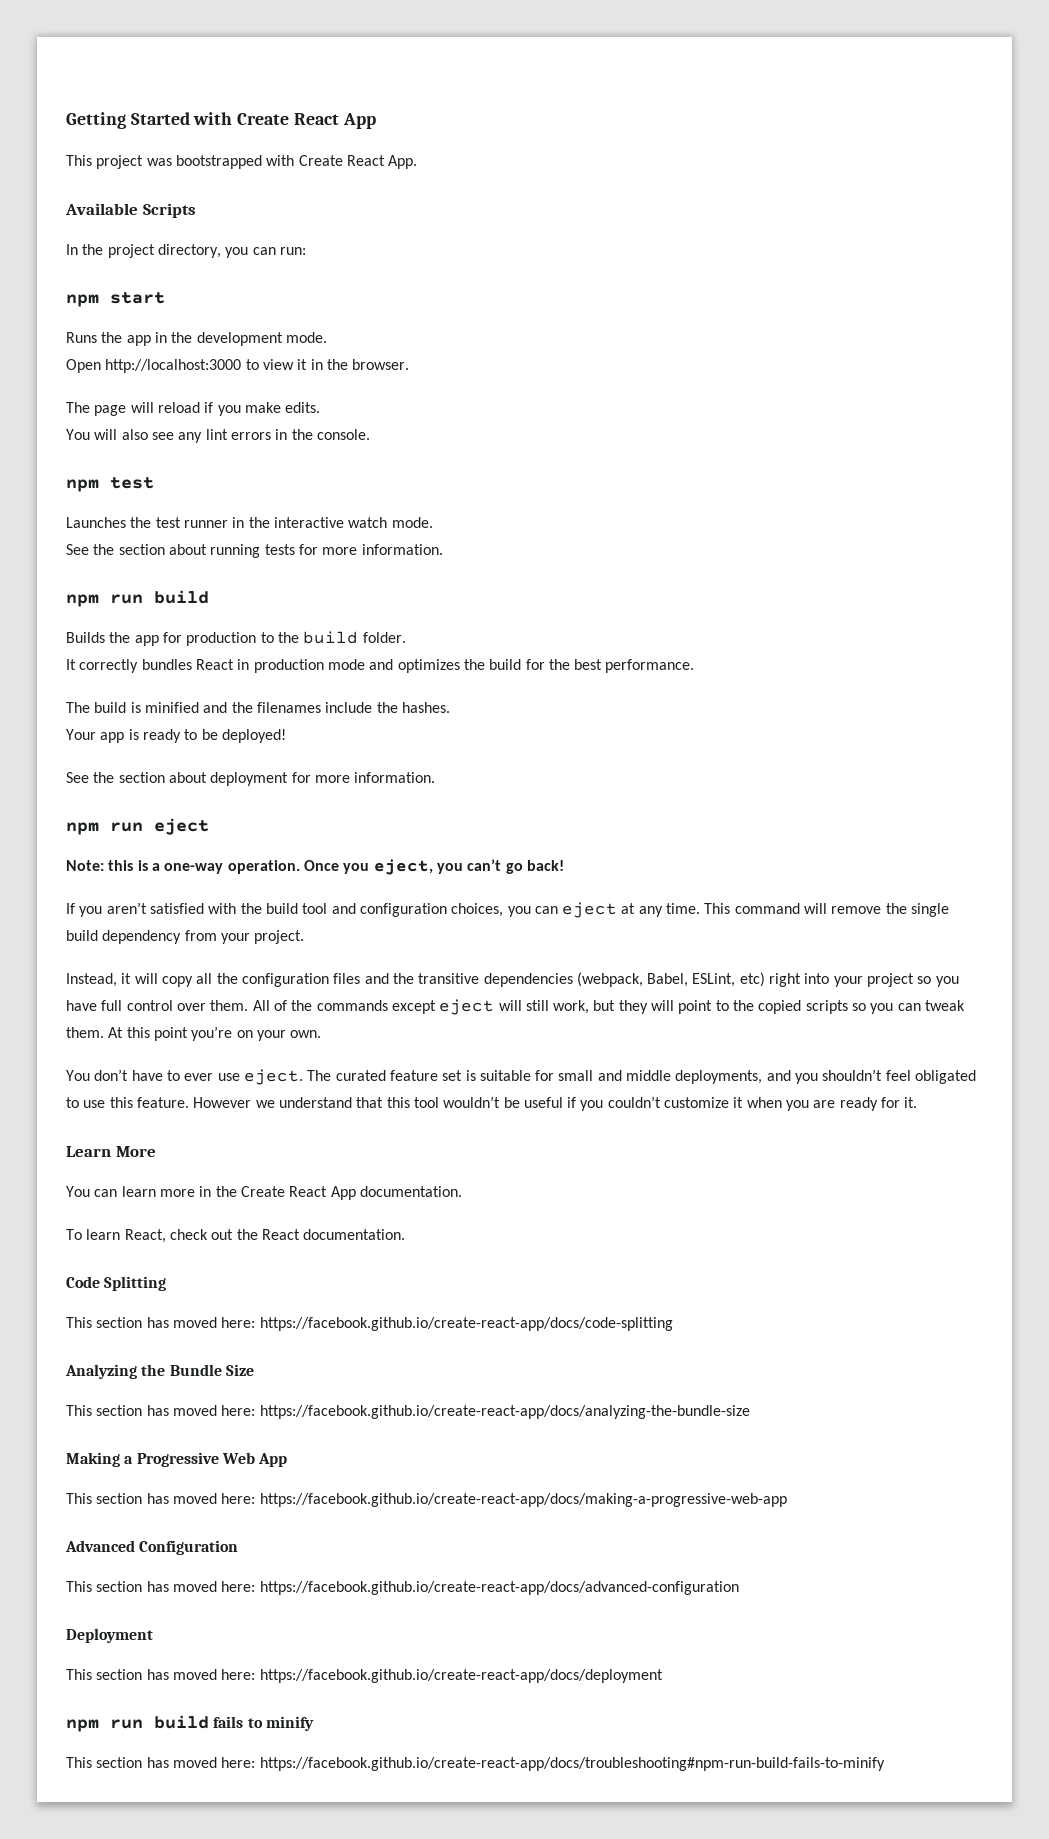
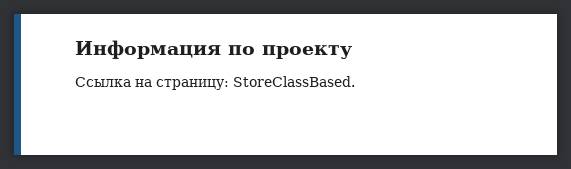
[66,112,376,129] [66,155,418,169] [65,203,196,218] [66,244,306,258] [66,292,165,307] [66,332,327,346] [66,359,410,373] [66,402,321,416] [66,429,370,443] [66,477,154,492] [66,517,433,528] [66,544,443,558] [66,590,209,607] [66,631,406,646] [66,659,695,673] [66,702,450,713] [66,729,286,743] [66,772,436,786] [66,818,209,835] [66,859,564,875] [66,902,950,918] [66,930,305,944] [66,972,959,987] [66,999,966,1015] [66,1026,322,1041] [66,1069,977,1085] [66,1096,918,1111] [66,1146,156,1157] [66,1186,462,1200] [66,1229,406,1243] [66,1276,167,1291] [66,1317,673,1331] [65,1364,254,1379] [66,1405,750,1419] [66,1452,288,1467] [66,1493,787,1507] [65,1540,239,1555] [66,1581,739,1595] [66,1628,153,1643] [66,1669,663,1683] [66,1715,314,1732] [66,1757,885,1771] Getting Started with Create React App // This project was bootstrapped with Create React App. // Available Scripts // In the project directory, you can run: // npm start // Runs the app in the development mode. // Open http://localhost:3000 to view it in the browser. // The page will reload if you make edits. // You will also see any lint errors in the console. // npm test // Launches the test runner in the interactive watch mode. // See the section about running tests for more information. // npm run build // Builds the app for production to the build folder. // It correctly bundles React in production mode and optimizes the build for the best performance. // The build is minified and the filenames include the hashes. // Your app is ready to be deployed! // See the section about deployment for more information. // npm run eject // Note: this is a one-way operation. Once you eject, you can’t go back! // If you aren’t satisfied with the build tool and configuration choices, you can eject at any time. This command will remove the single build dependency from your project. // Instead, it will copy all the configuration files and the transitive dependencies (webpack, Babel, ESLint, etc) right into your project so you have full control over them. All of the commands except eject will still work, but they will point to the copied scripts so you can tweak them. At this point you’re on your own. // You don’t have to ever use eject. The curated feature set is suitable for small and middle deployments, and you shouldn’t feel obligated to use this feature. However we understand that this tool wouldn’t be useful if you couldn’t customize it when you are ready for it. // Learn More // You can learn more in the Create React App documentation. // To learn React, check out the React documentation. // Code Splitting // This section has moved here: https://facebook.github.io/create-react-app/docs/code-splitting // Analyzing the Bundle Size // This section has moved here: https://facebook.github.io/create-react-app/docs/analyzing-the-bundle-size // Making a Progressive Web App // This section has moved here: https://facebook.github.io/create-react-app/docs/making-a-progressive-web-app // Advanced Configuration // This section has moved here: https://facebook.github.io/create-react-app/docs/advanced-configuration // Deployment // This section has moved here: https://facebook.github.io/create-react-app/docs/deployment // npm run build fails to minify // This section has moved here: https://facebook.github.io/create-react-app/docs/troubleshooting#npm-run-build-fails-to-minify -> [75,40,352,59] [75,76,355,90] Информация по проекту // Ссылка на страницу: StoreClassBased.

